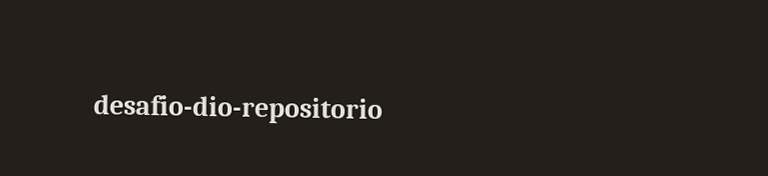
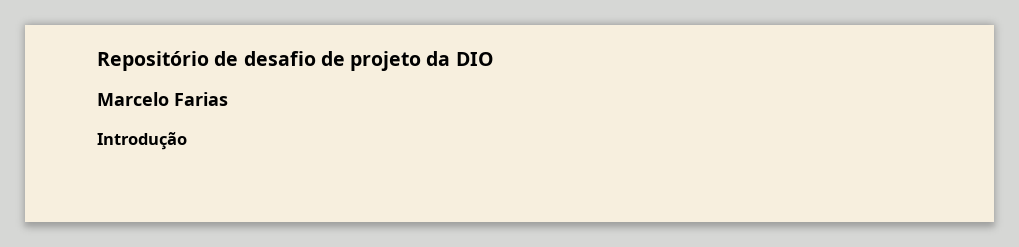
[93,94,383,125] desafio-dio-repositorio -> [97,51,494,71] [97,92,228,106] [97,132,187,150] Repositório de desafio de projeto da DIO // Marcelo Farias // Introdução

